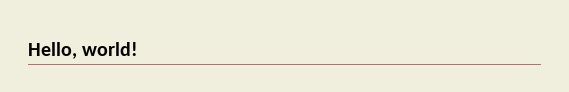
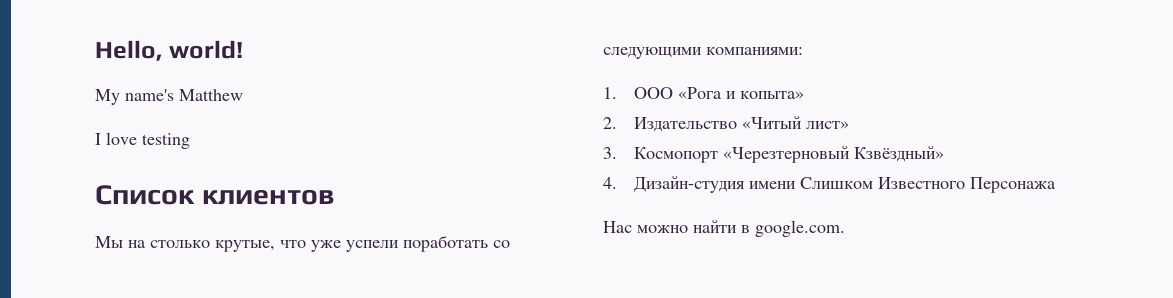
(139, 49) none -> [95,89,243,105] [95,132,190,149] [95,185,335,205] [95,235,510,252] [603,47,803,59] [603,87,804,99] [603,116,849,132] [603,146,944,163] [603,176,1056,193] [603,220,845,237] // My name's Matthew // I love testing // Список клиентов // Мы на столько крутые, что уже успели поработать со следующими компаниями: // 1. ООО «Рога и копыта» // 2. Издательство «Читый лист» // 3. Космопорт «Черезтерновый Кзвёздный» // 4. Дизайн-студия имени Слишком Известного Персонажа // Нас можно найти в google.com.

